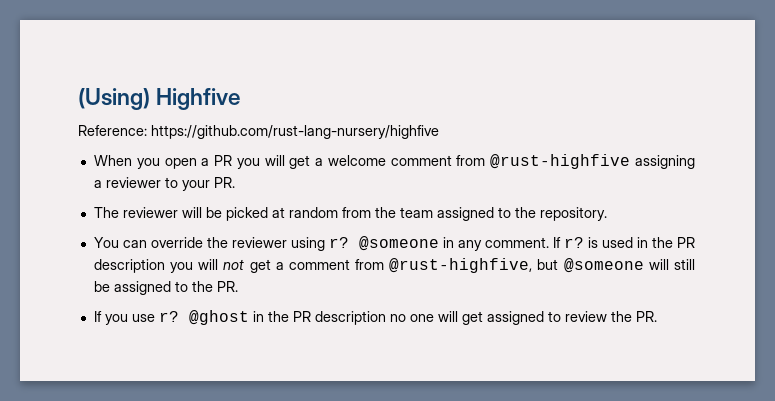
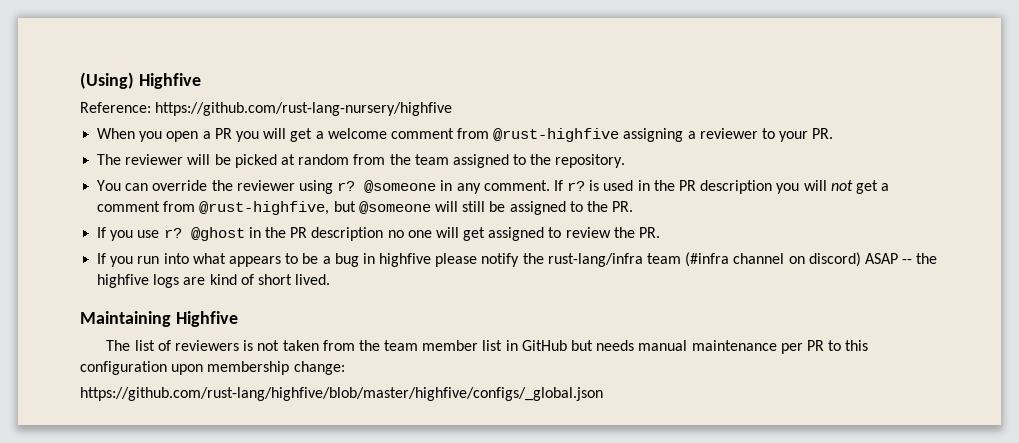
(657, 316) none -> [97,252,938,267] [97,274,331,288] [80,311,238,327] [106,340,869,354] [80,361,345,375] [80,387,603,401] // If you run into what appears to be a bug in highfive please notify the rust-lang/infra team (#infra channel on discord) ASAP -- the highfive logs are kind of short lived. // Maintaining Highfive // The list of reviewers is not taken from the team member list in GitHub but needs manual maintenance per PR to this configuration upon membership change: // https://github.com/rust-lang/highfive/blob/master/highfive/configs/_global.json

